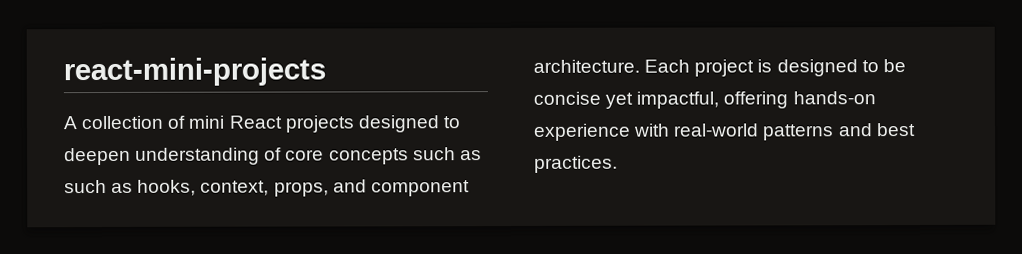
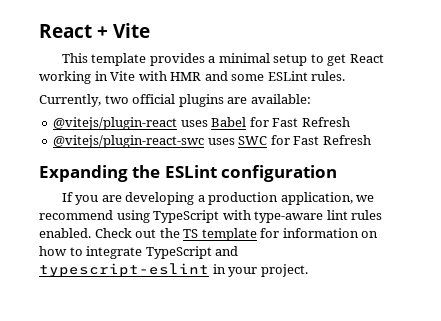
[63,57,326,87] [63,115,461,133] [64,147,482,166] [64,179,470,197] [533,59,906,77] [533,91,876,109] [533,123,916,141] [534,155,618,173] react-mini-projects // A collection of mini React projects designed to deepen understanding of core concepts such as such as hooks, context, props, and component architecture. Each project is designed to be concise yet impactful, offering hands-on experience with real-world patterns and best practices. -> [39,23,150,38] [61,53,384,66] [39,71,346,84] [39,94,311,107] [53,117,350,130] [53,135,371,148] [39,165,338,182] [61,192,375,205] [39,210,383,223] [39,228,379,241] [39,246,239,259] [39,263,308,277] React + Vite // This template provides a minimal setup to get React working in Vite with HMR and some ESLint rules. // Currently, two official plugins are available: // @vitejs/plugin-react uses Babel for Fast Refresh // @vitejs/plugin-react-swc uses SWC for Fast Refresh // Expanding the ESLint configuration // If you are developing a production application, we recommend using TypeScript with type-aware lint rules enabled. Check out the TS template for information on how to integrate TypeScript and typescript-eslint in your project.

